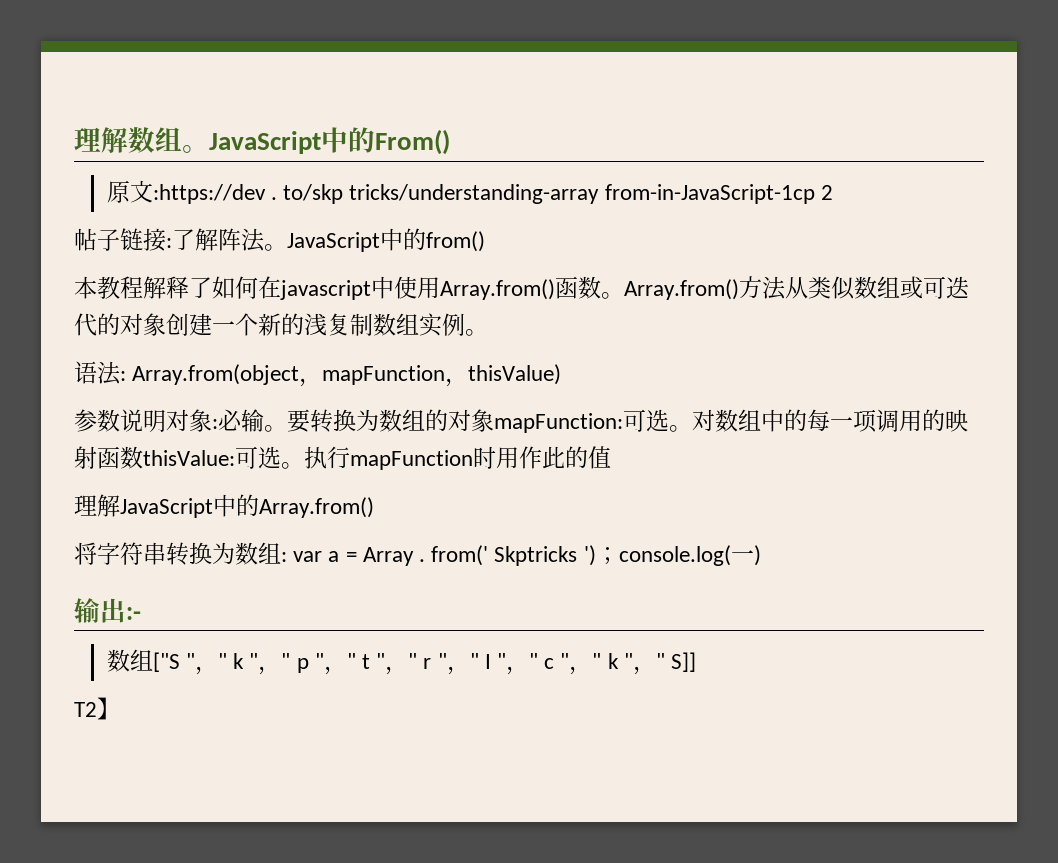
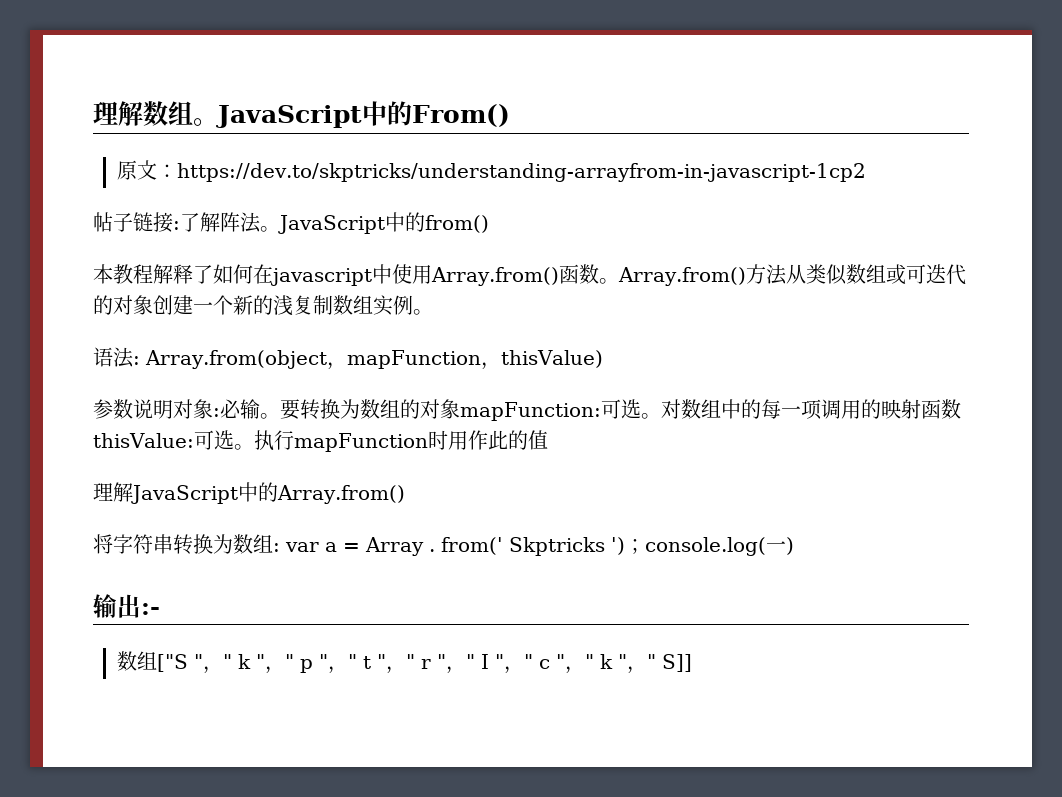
[152,184,833,204] :https://dev . to/skp tricks/understanding-array from-in-JavaScript-1cp 2 -> [157,163,867,182] ：https://dev.to/skptricks/understanding-arrayfrom-in-javascript-1cp2
[74,697,120,720] // T2】 -> (693, 663) none

